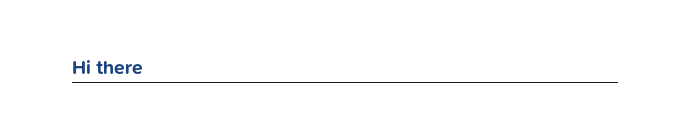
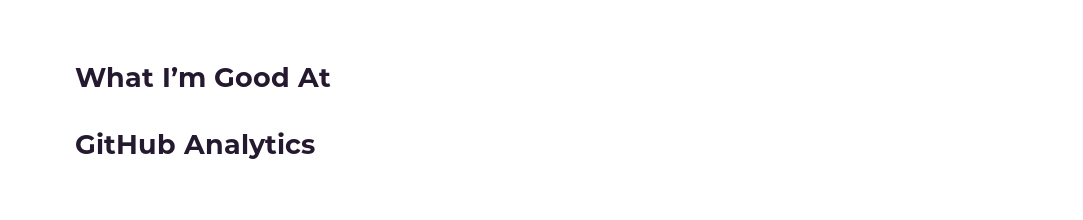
[72,60,144,75] Hi there -> [75,67,331,87] [75,132,315,159] What I’m Good At // GitHub Analytics

